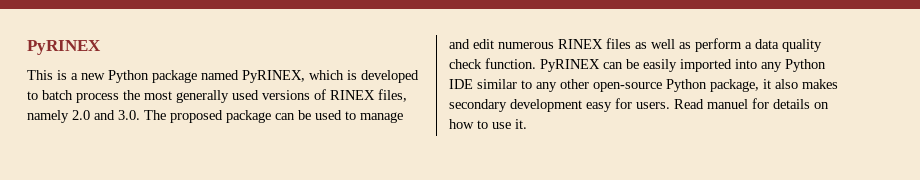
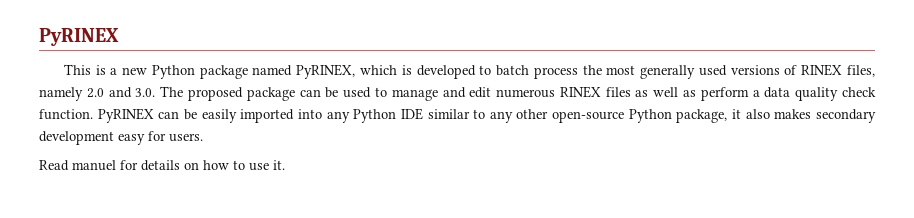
(670, 105) none -> (203, 137) //

